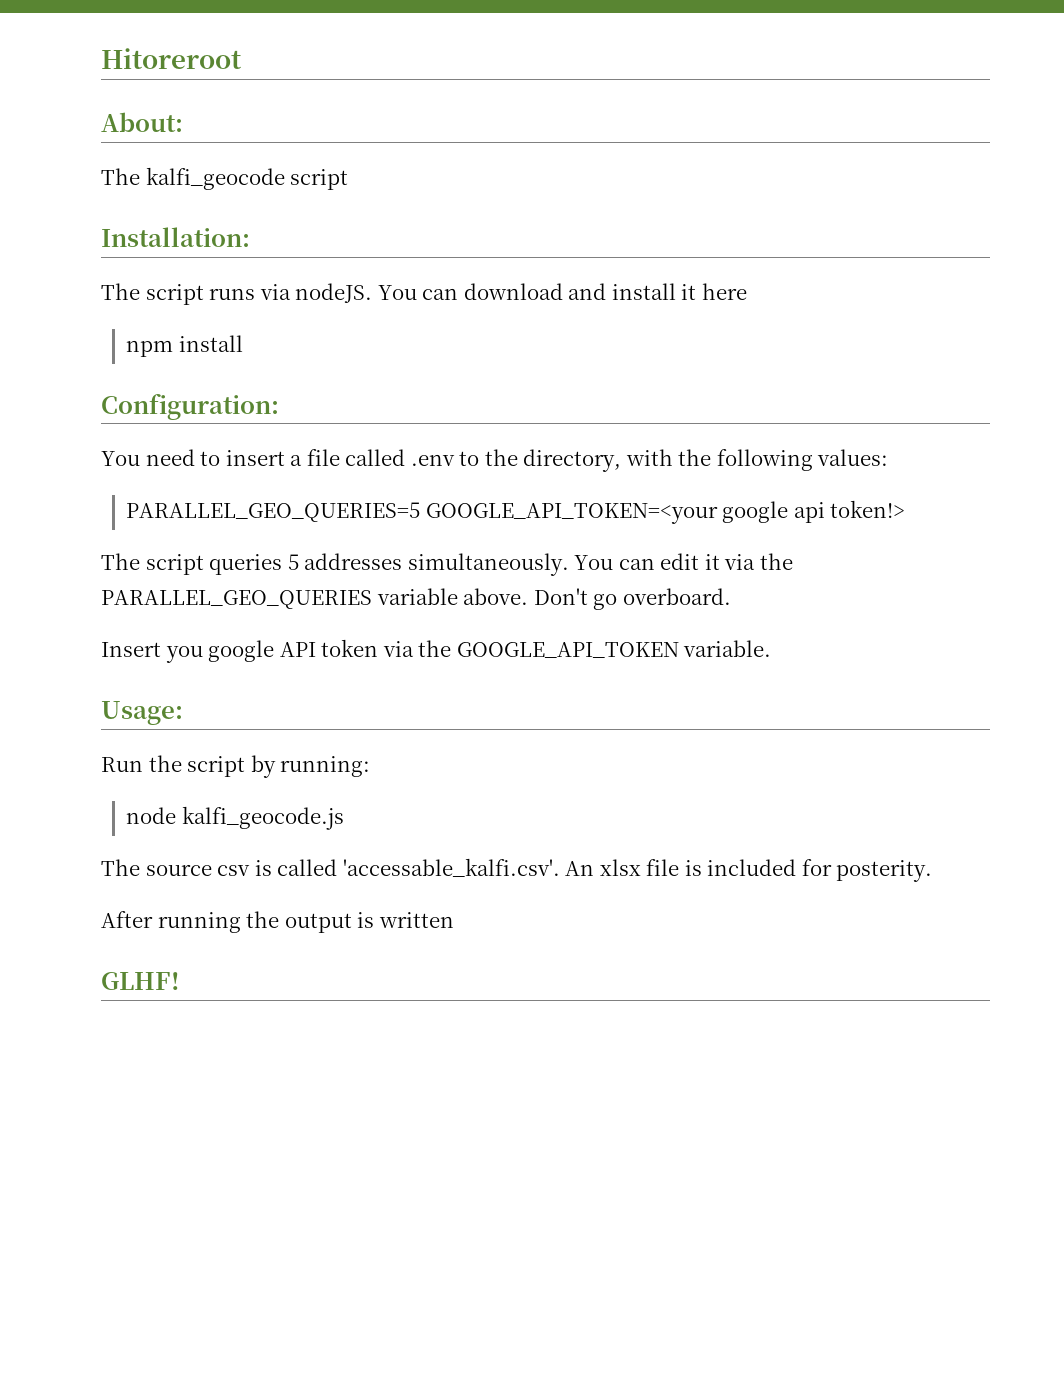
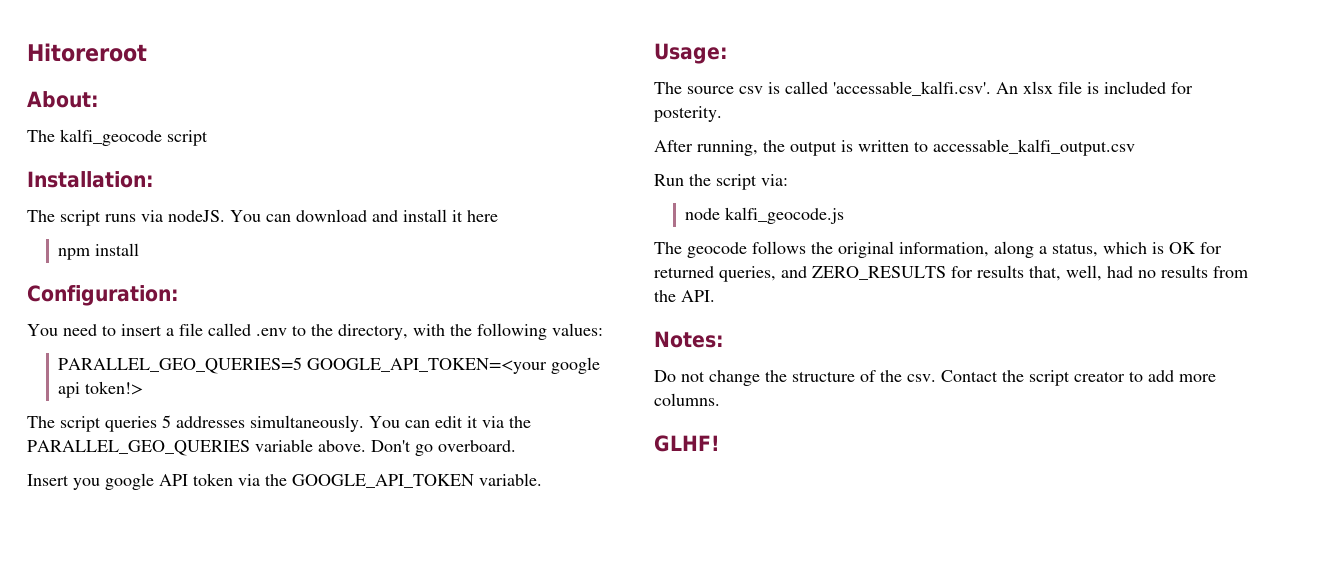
[101,755,371,778] [126,806,344,830] // Run the script by running: // node kalfi_geocode.js -> (728, 53) none
[157,912,241,933] running -> [697,140,758,156] running,
(454, 920) none -> [914,139,1135,156] [654,174,788,190] [685,207,845,224] [654,241,1222,258] [654,265,1248,282] [654,290,715,302] [654,331,724,348] [654,370,1216,386] [654,393,720,406] to accessable_kalfi_output.csv // Run the script via: // node kalfi_geocode.js // The geocode follows the original information, along a status, which is OK for returned queries, and ZERO_RESULTS for results that, well, had no results from the API. // Notes: // Do not change the structure of the csv. Contact the script creator to add more columns.

